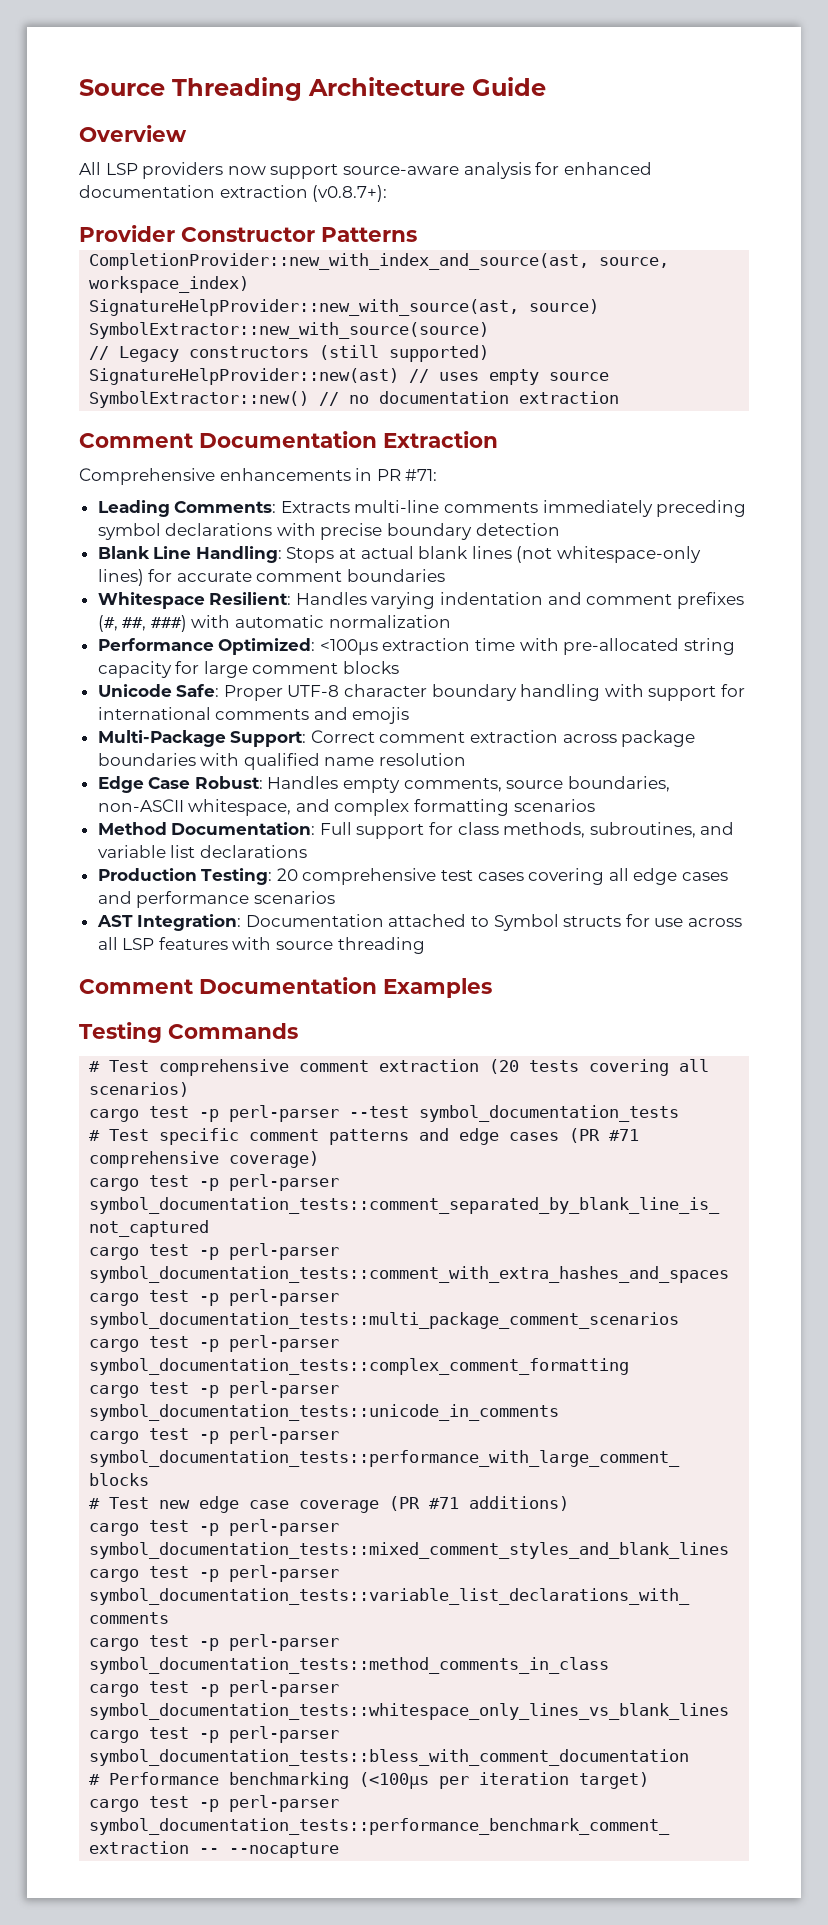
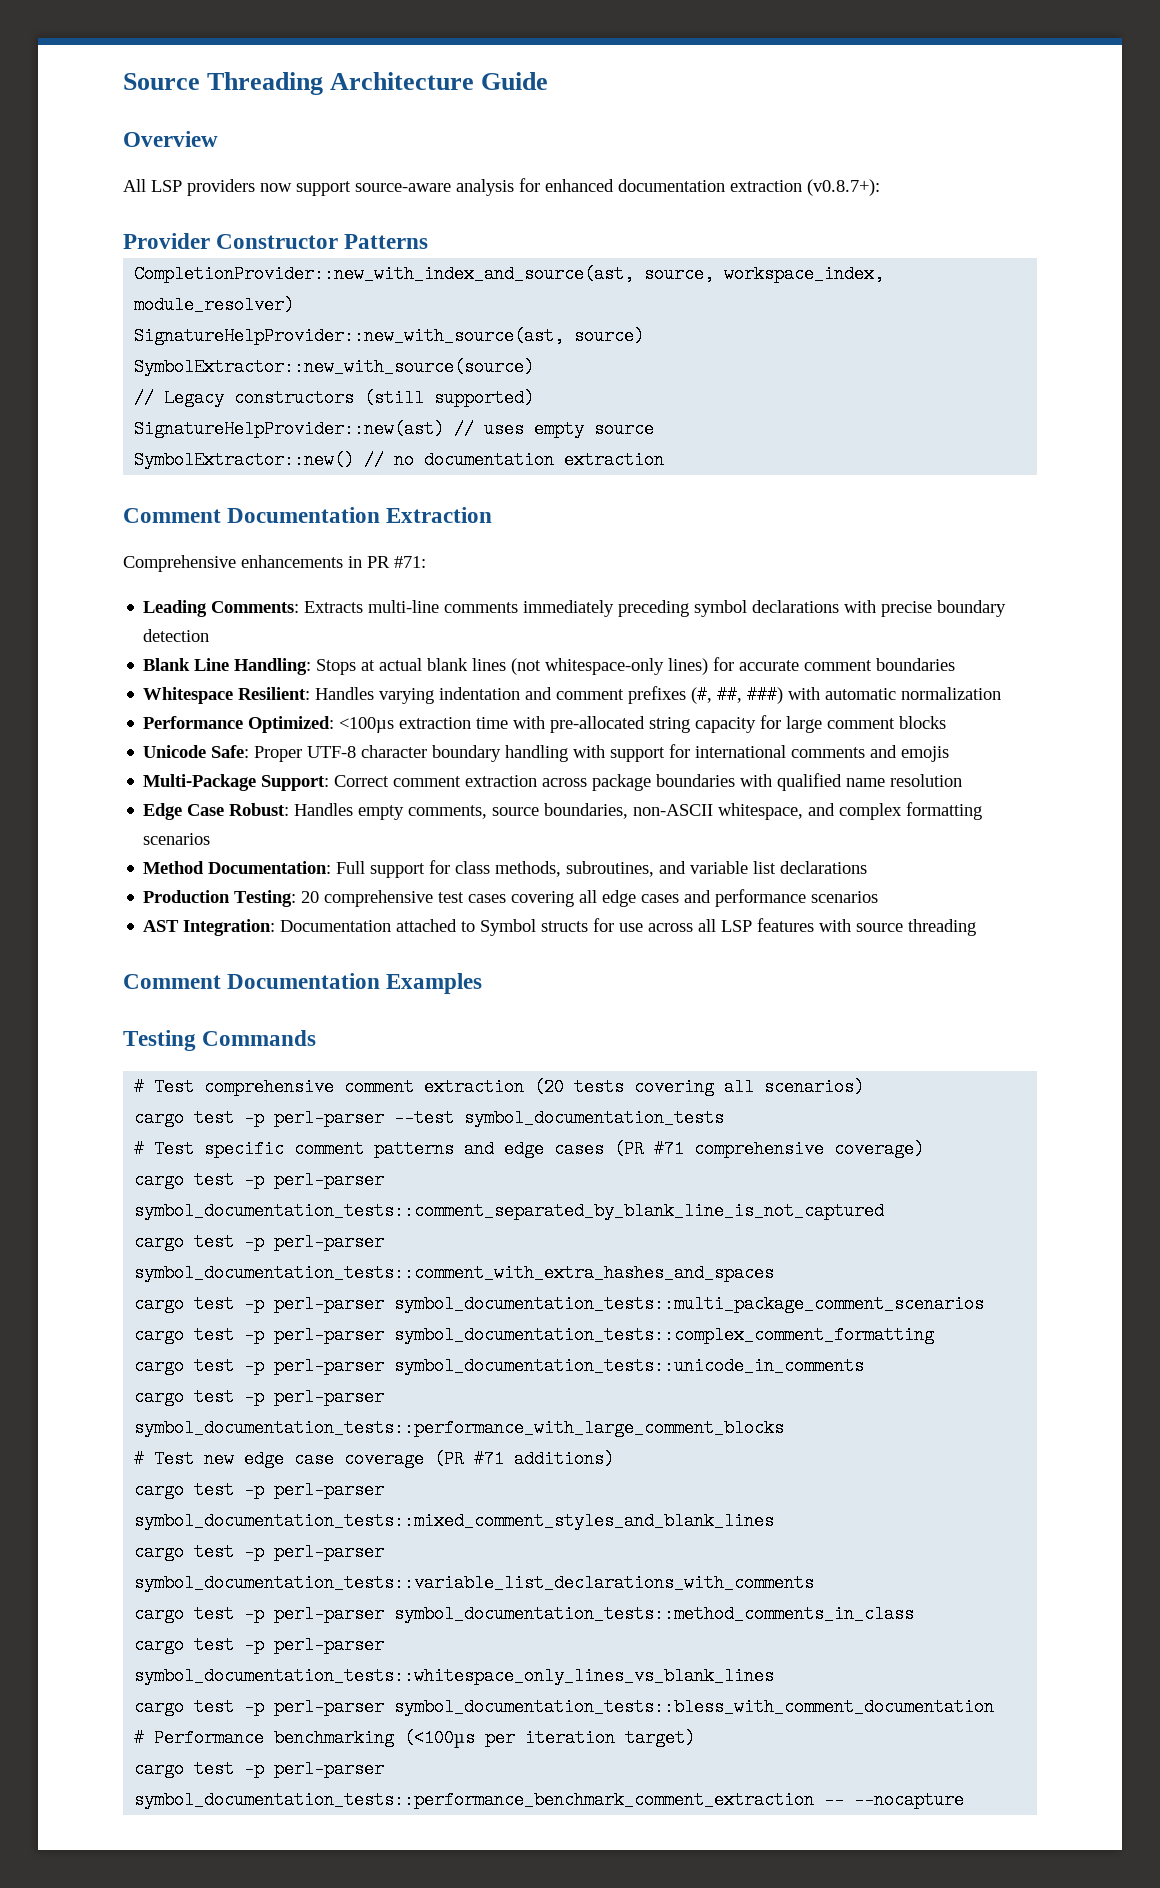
[89,276,250,293] workspace_index) -> [724,265,885,283] [134,296,295,314] workspace_index, module_resolver)

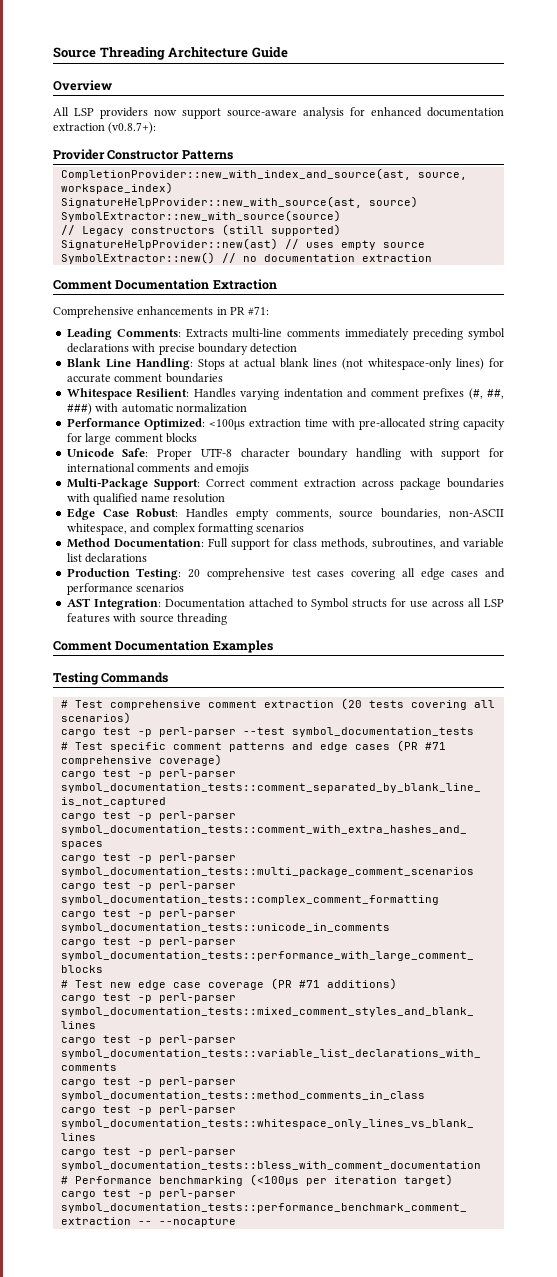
[724,265,885,283] [134,296,295,314] workspace_index, module_resolver) -> [60,182,173,194] workspace_index)

